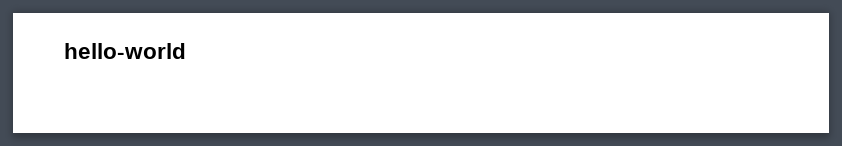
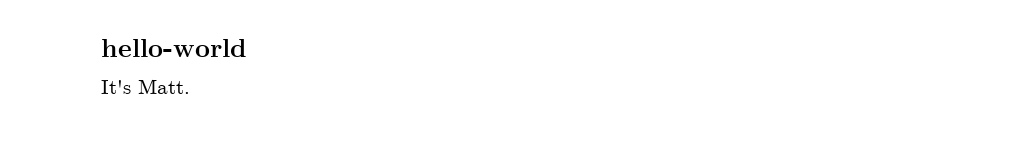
(186, 51) none -> [101,79,190,94] // It's Matt.

